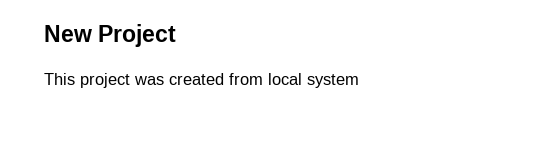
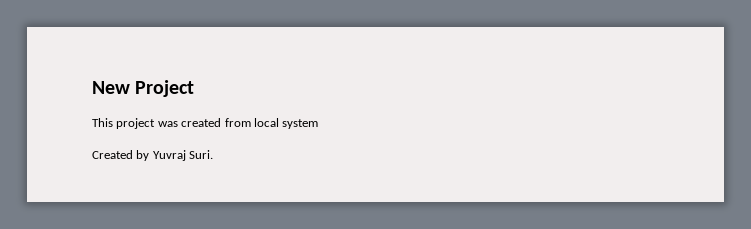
(359, 81) none -> [92,150,214,161] // Created by Yuvraj Suri.

